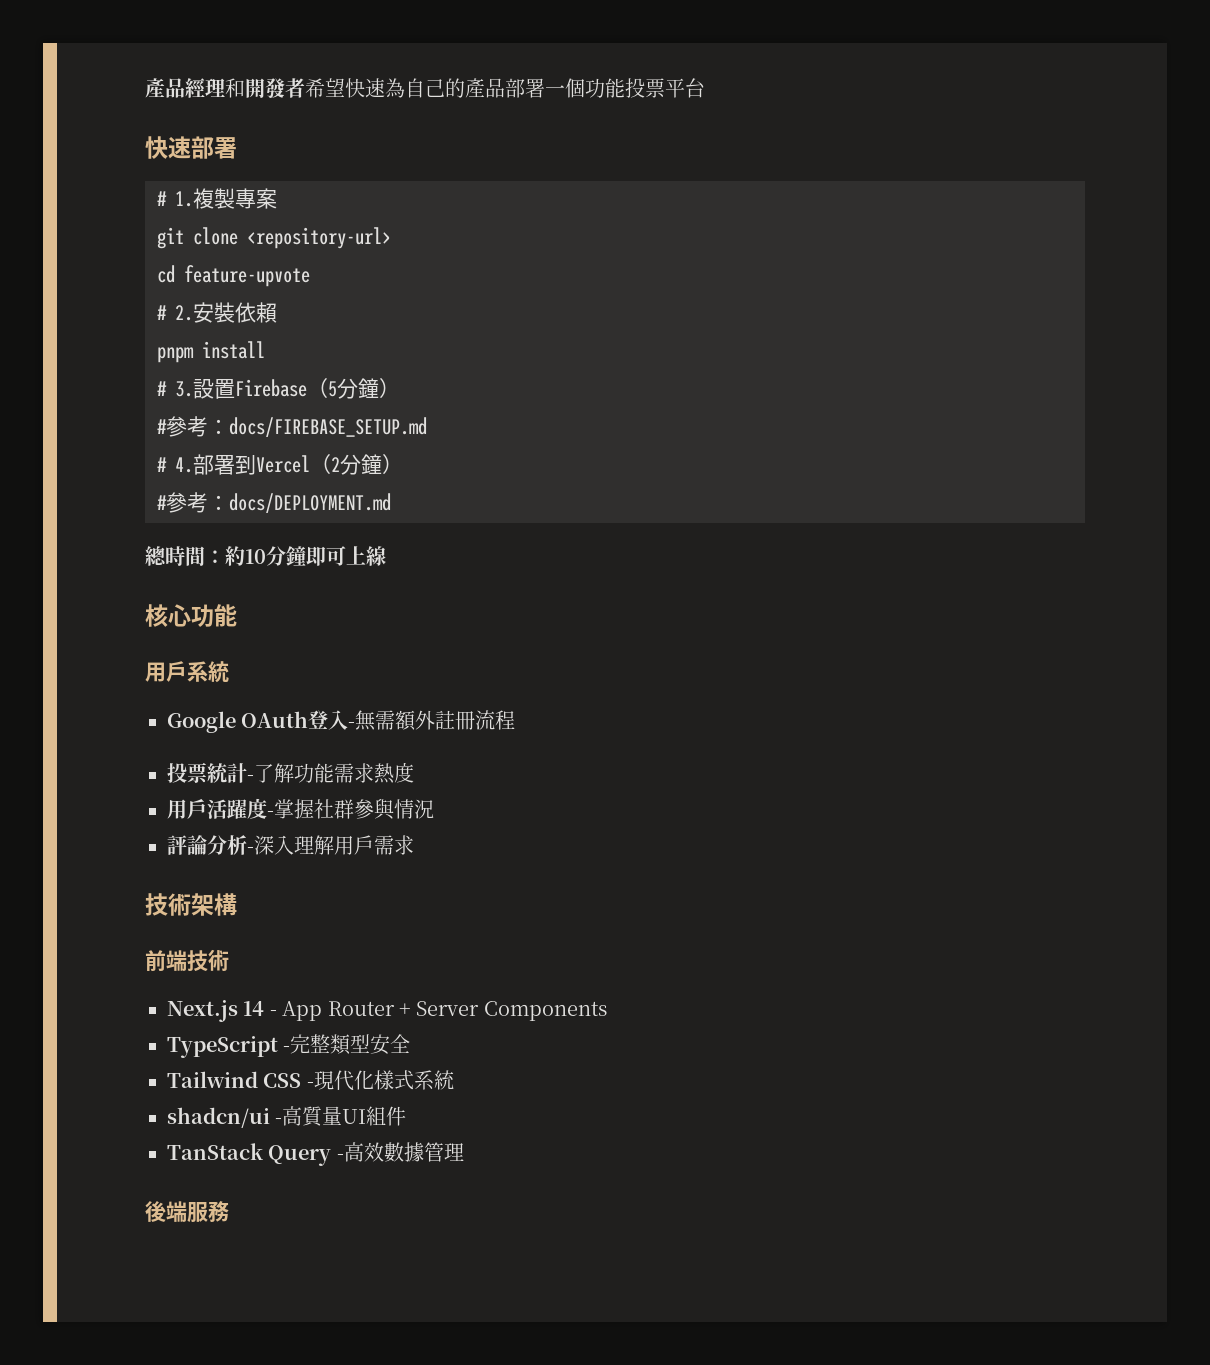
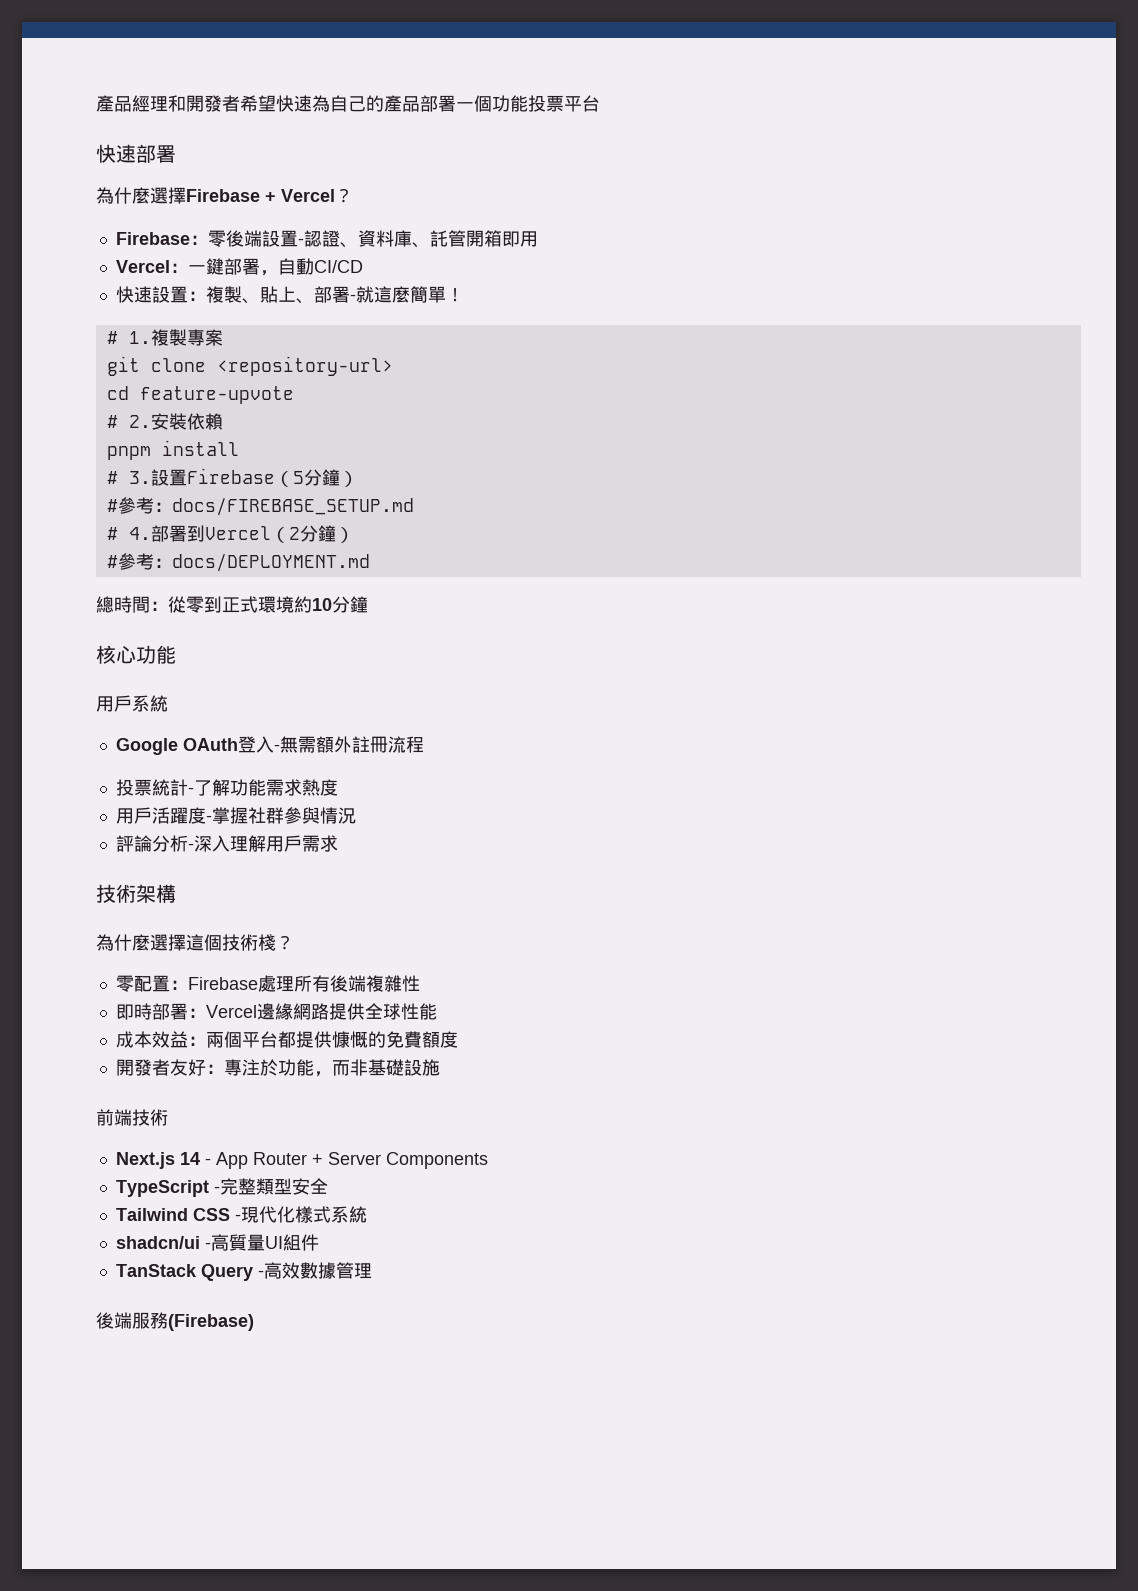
(237, 148) none -> [96,187,353,204] [115,230,538,248] [115,258,363,276] [115,286,464,304] // 為什麼選擇Firebase + Vercel？ // Firebase：零後端設置-認證、資料庫、託管開箱即用 // Vercel：一鍵部署，自動CI/CD // 快速設置：複製、貼上、部署-就這麼簡單！
(225, 557) none -> [168,596,294,613] 從零到正式環境
[306,546,386,566] 即可上線 -> (368, 604) none
(237, 904) none -> [96,934,294,951] [115,975,420,992] [115,1003,437,1020] [115,1031,458,1048] [115,1059,440,1077] // 為什麼選擇這個技術棧？ // 零配置：Firebase處理所有後端複雜性 // 即時部署：Vercel邊緣網路提供全球性能 // 成本效益：兩個平台都提供慷慨的免費額度 // 開發者友好：專注於功能，而非基礎設施
(229, 1211) none -> [168,1314,254,1331] (Firebase)

